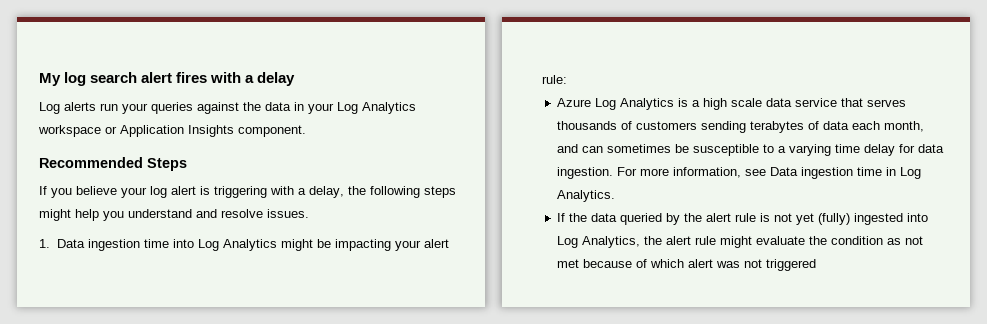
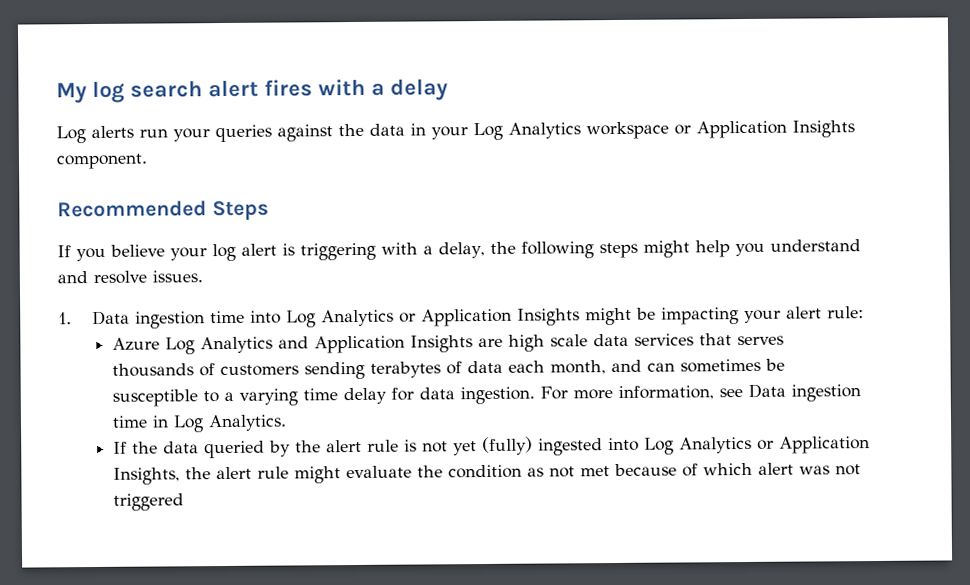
(278, 245) none -> [399,308,581,327] or Application Insights
[677,98,700,107] is a -> [277,335,503,354] and Application Insights are
[794,98,837,107] service -> [633,333,694,346] services
[581,236,640,248] Analytics, -> [678,436,870,454] [112,467,180,485] Analytics or Application Insights,

